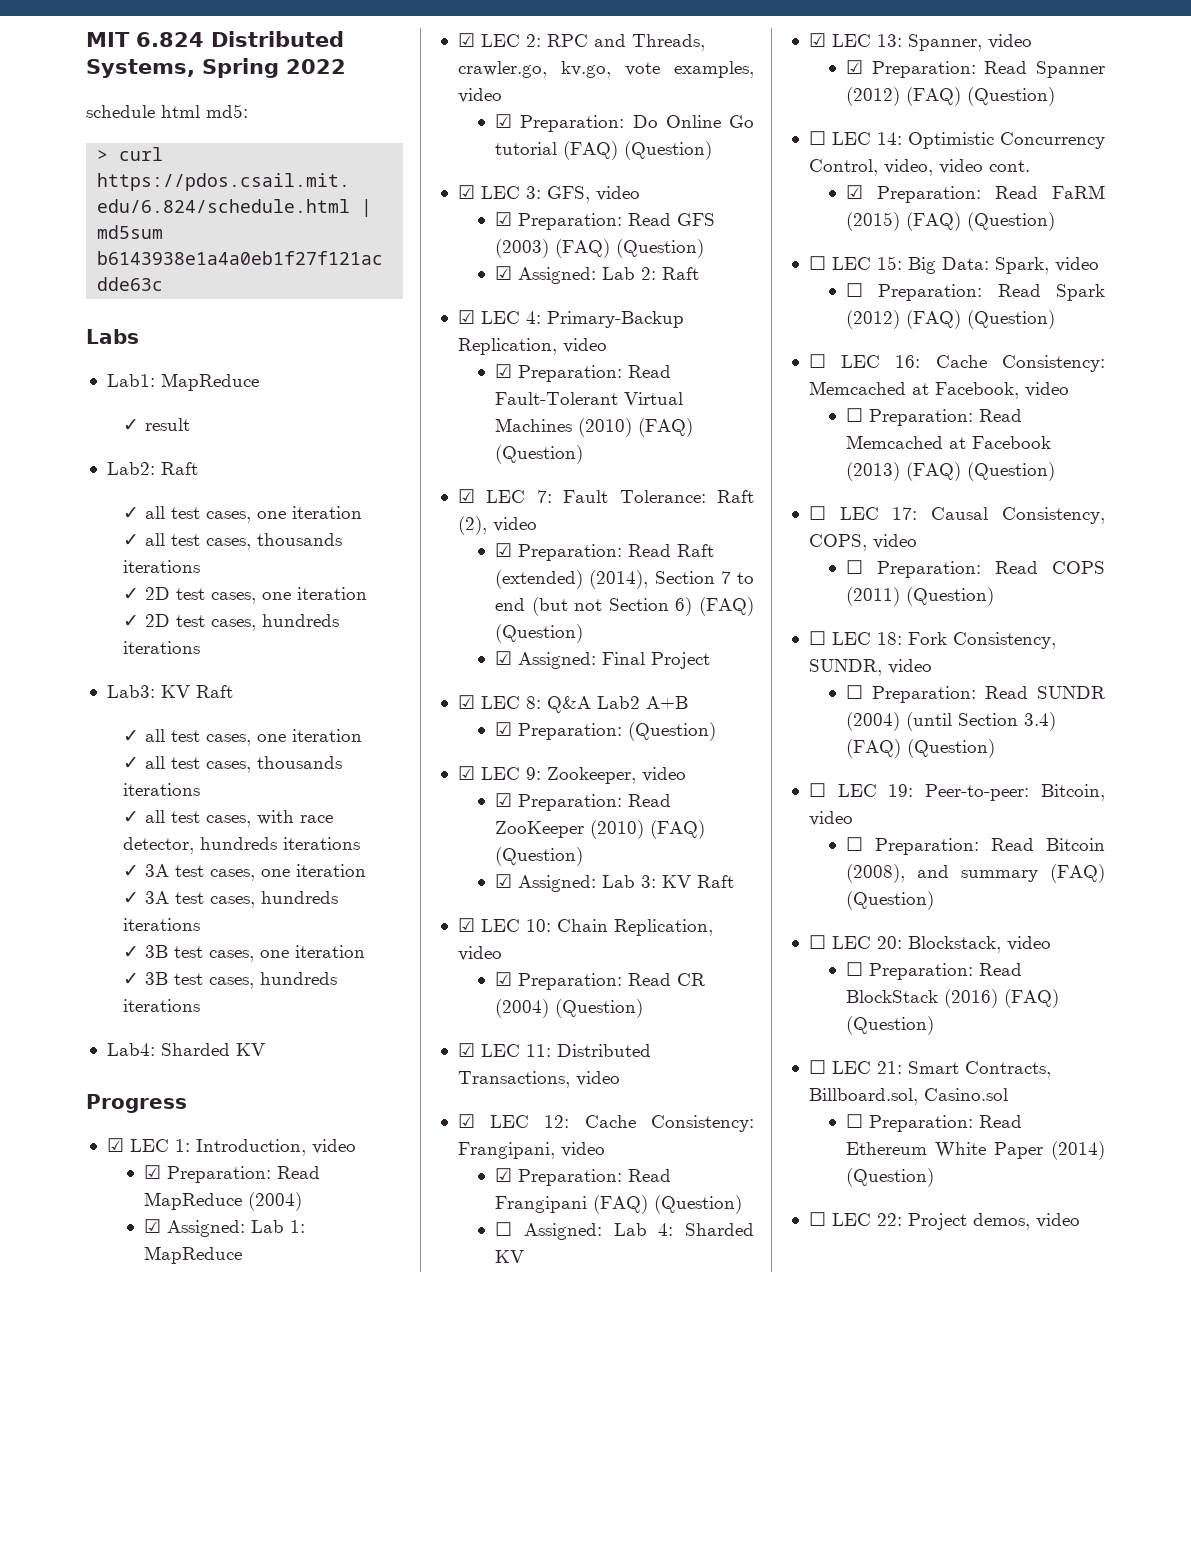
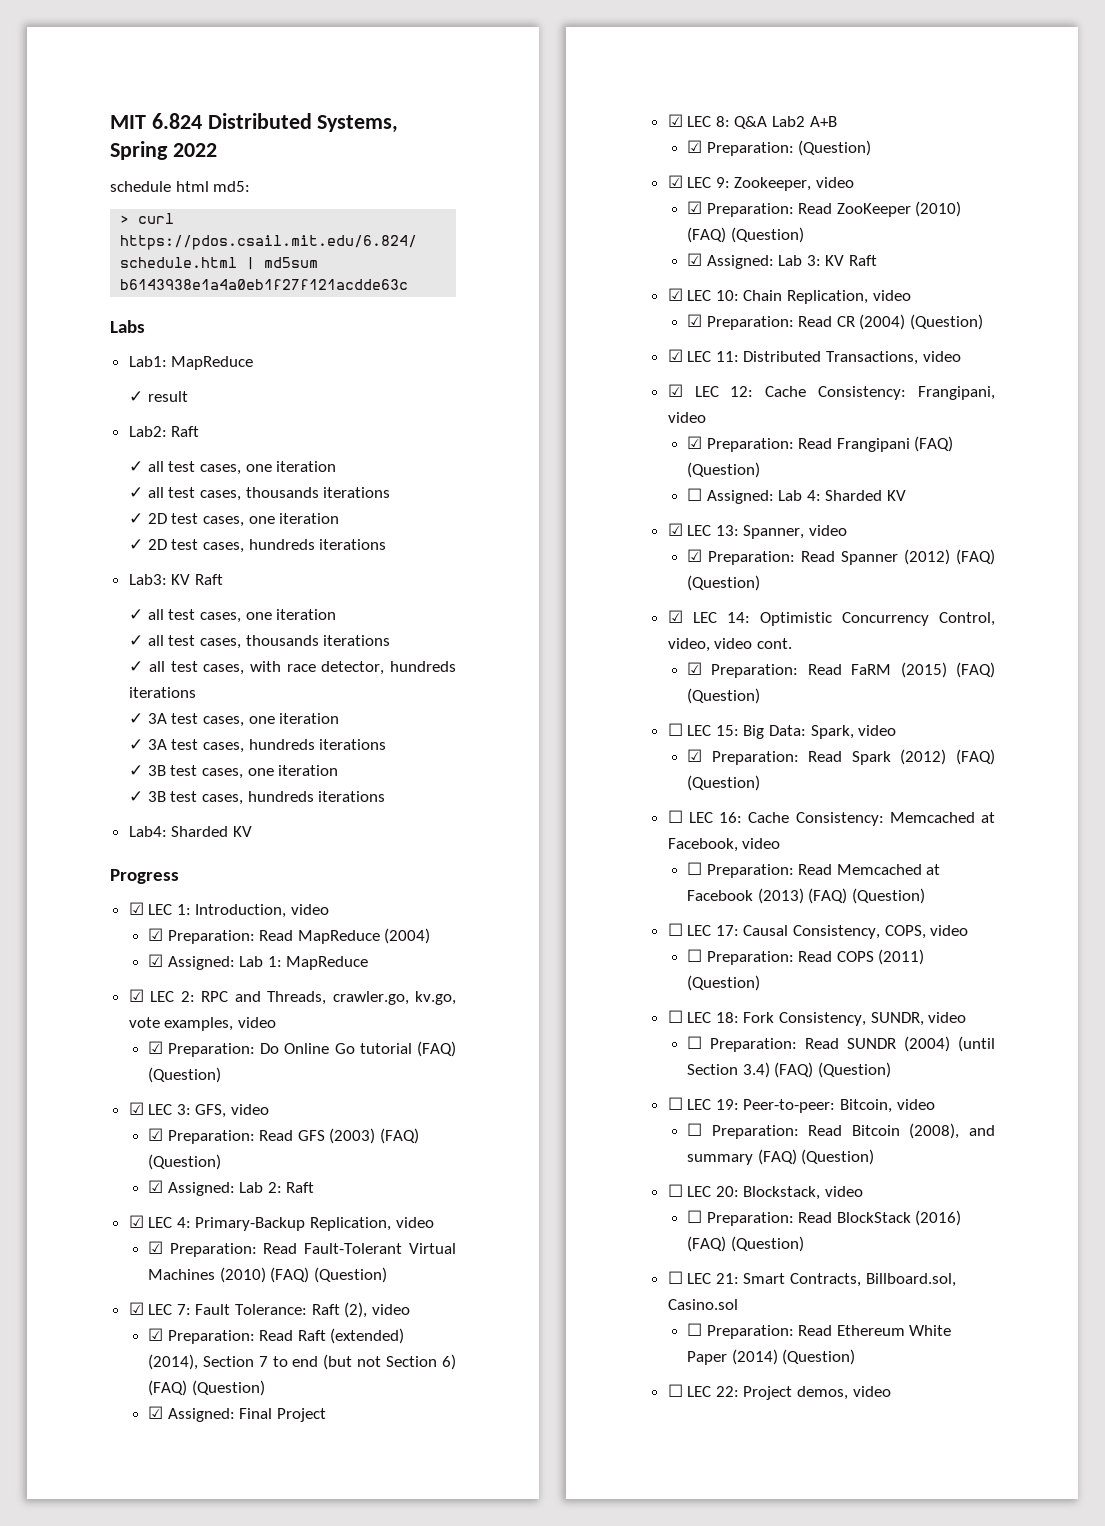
[808,131,826,145] ☐ -> [667,610,683,623] ☑
[846,283,864,297] ☐ -> [686,749,702,762] ☑

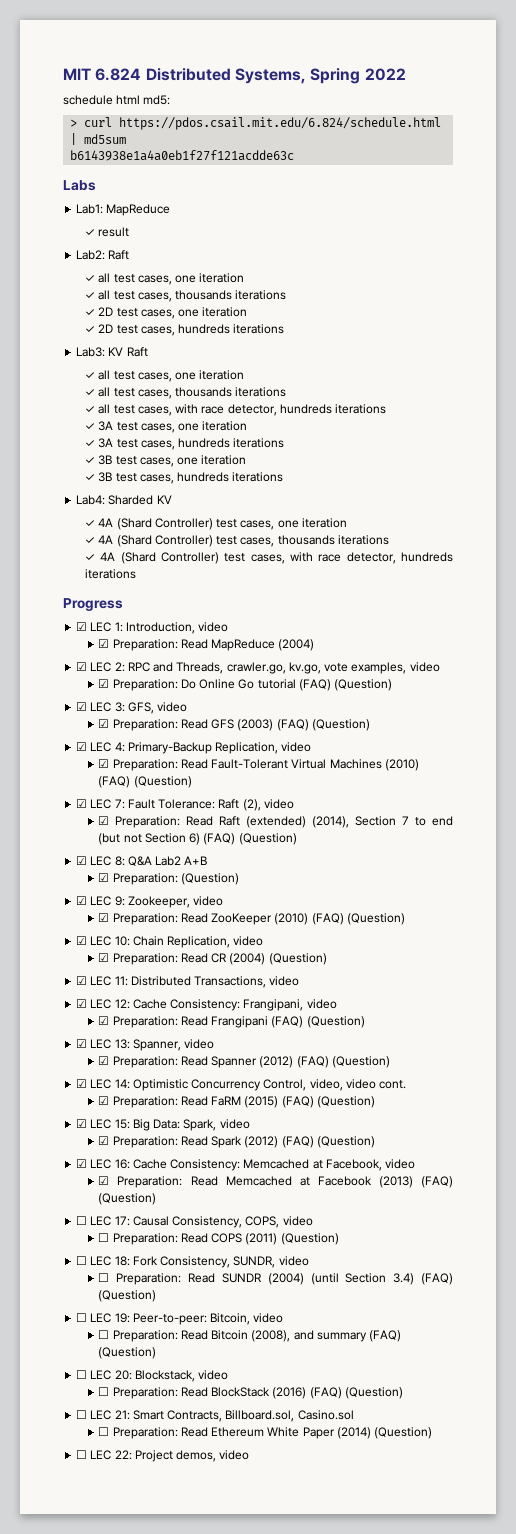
(252, 831) none -> [85,518,347,530] [85,535,389,547] [85,552,453,564] [85,569,137,579] // ✓ 4A (Shard Controller) test cases, one iteration // ✓ 4A (Shard Controller) test cases, thousands iterations // ✓ 4A (Shard Controller) test cases, with race detector, hundreds iterations
[147,954,369,970] // ☑ Assigned: Lab 1: MapReduce -> (315, 645) none
[147,1180,315,1196] // ☑ Assigned: Lab 2: Raft -> (370, 725) none
[147,1406,326,1422] // ☑ Assigned: Final Project -> (297, 839) none
[686,253,877,269] // ☑ Assigned: Lab 3: KV Raft -> (405, 919) none
[686,488,906,504] // ☐ Assigned: Lab 4: Sharded KV -> (365, 1022) none
[667,723,683,736] ☐ -> [76,1119,88,1128] ☑
[667,810,683,823] ☐ -> [76,1159,88,1168] ☑
[686,862,702,875] ☐ -> [98,1176,110,1185] ☑

